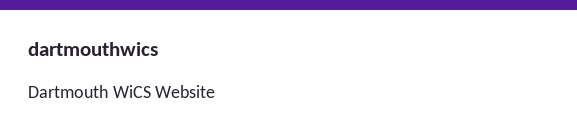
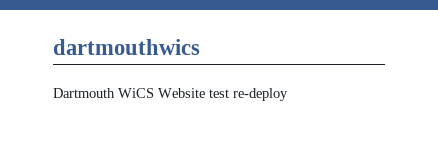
(216, 91) none -> [209,88,288,101] test re-deploy

